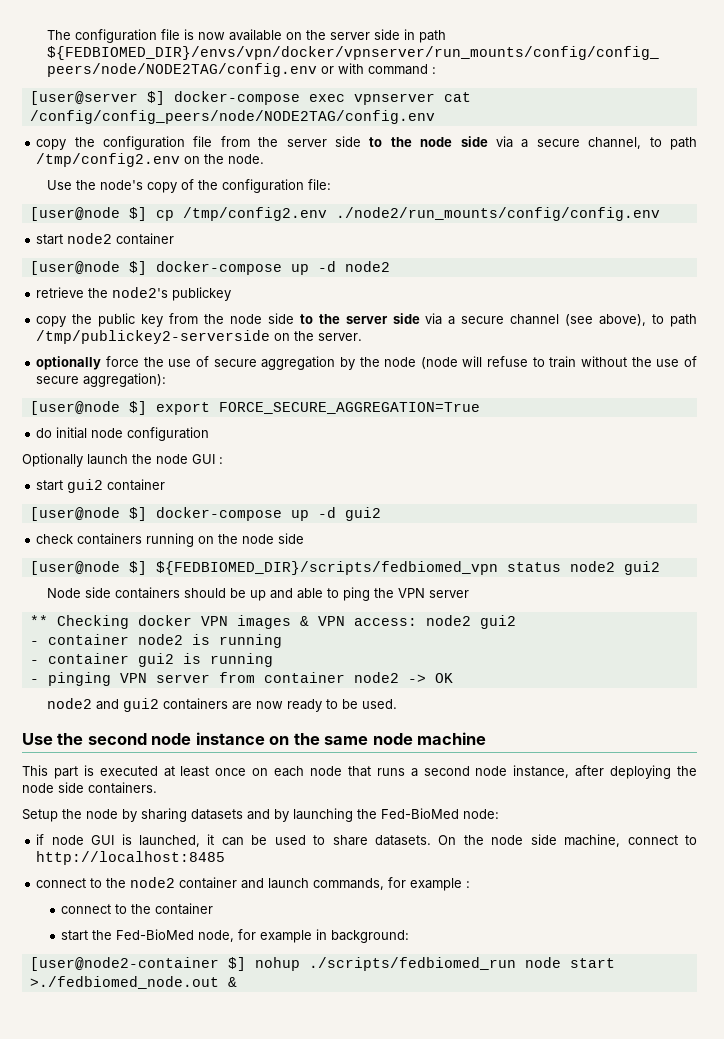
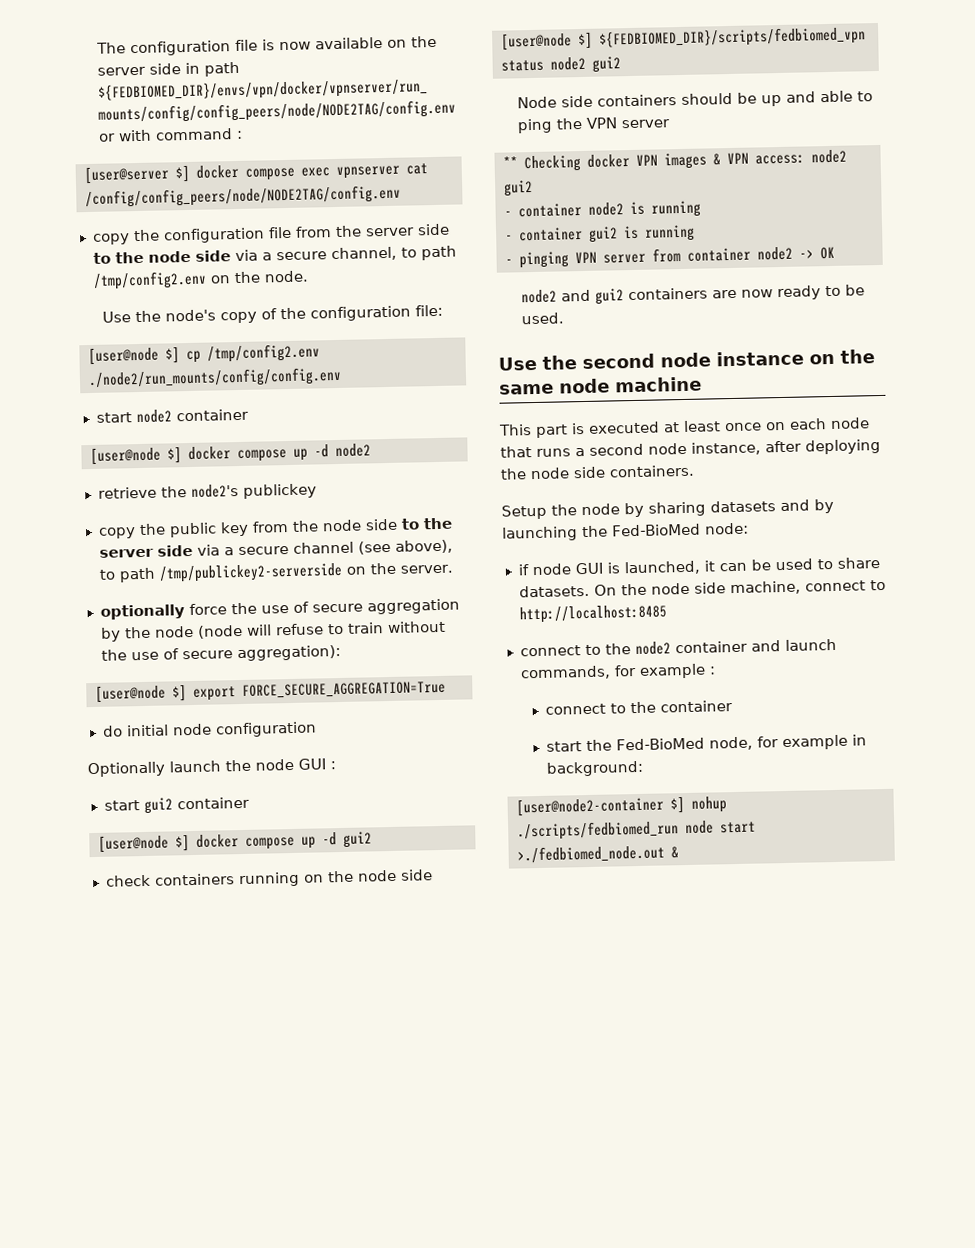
[173,91,300,105] docker-compose -> [195,164,295,181] docker compose
[155,261,282,275] docker-compose -> [187,446,287,463] docker compose
[155,507,282,521] docker-compose -> [195,834,295,850] docker compose

